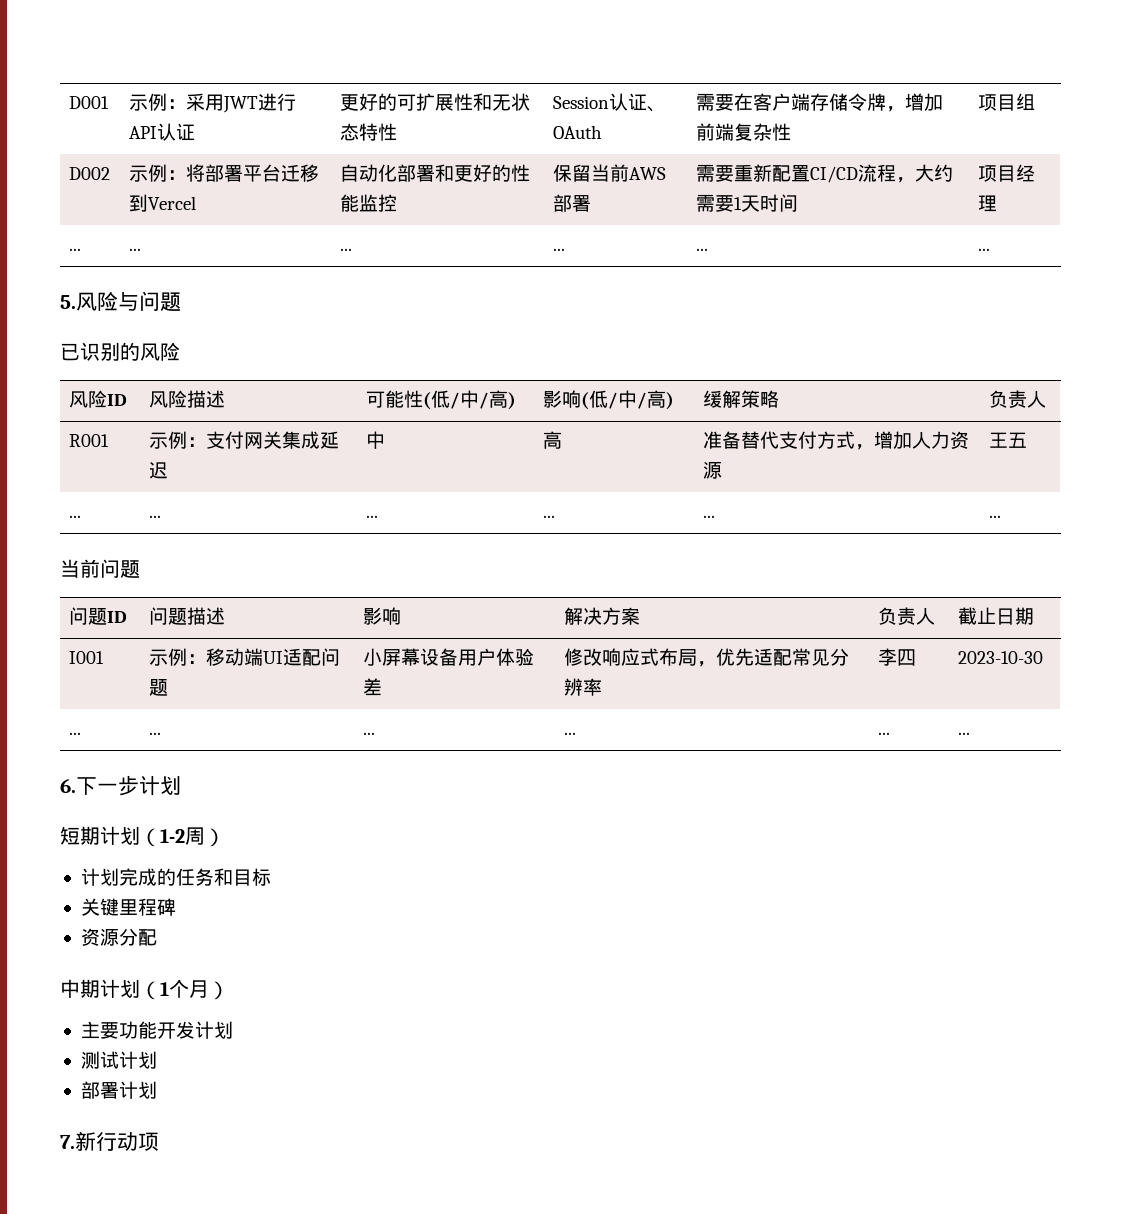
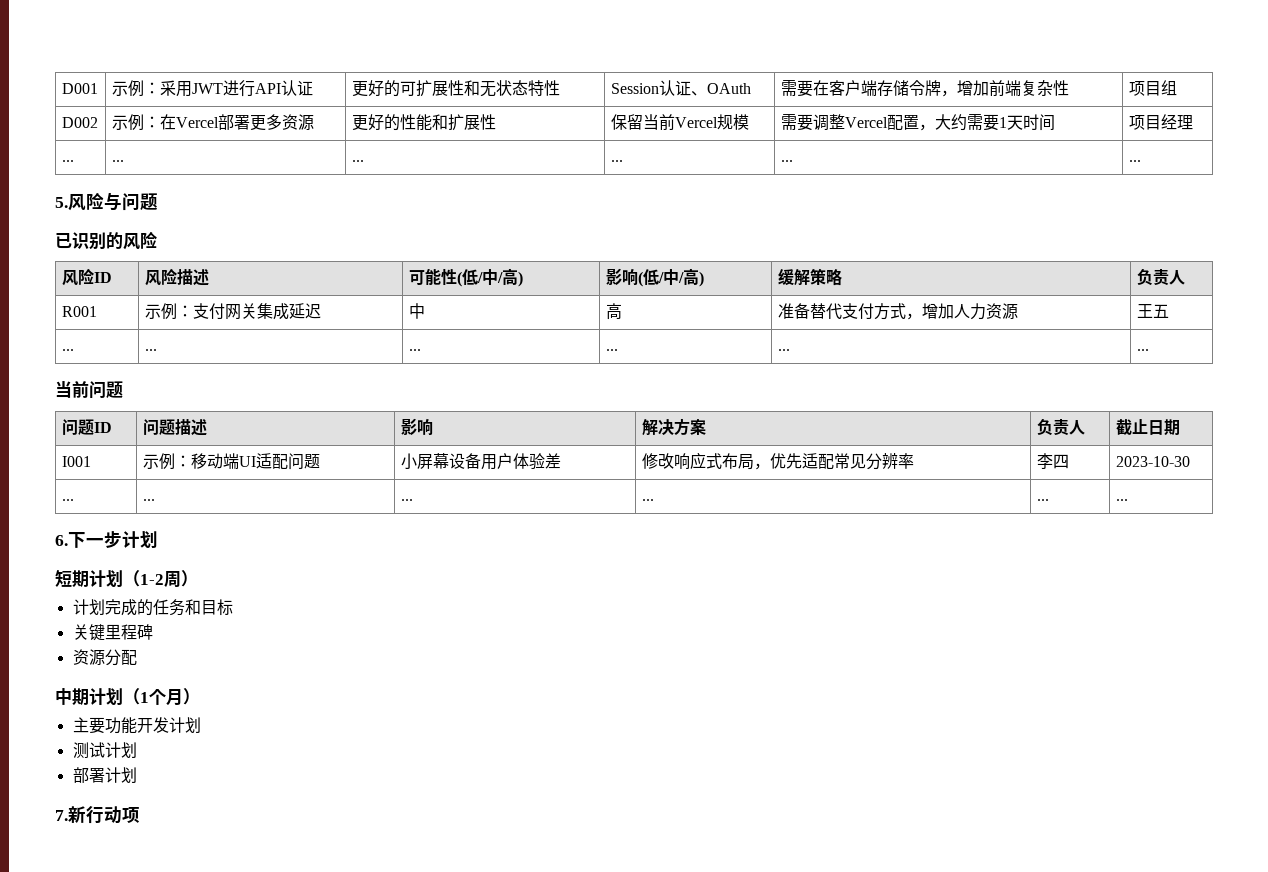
[186,164,320,182] [129,194,197,212] [340,164,455,182] 将部署平台迁移到Vercel | 自动化部署和 -> [159,114,314,131] 在Vercel部署更多资源 |
[359,194,398,212] 监控 -> [431,114,496,131] 和扩展性
[629,167,667,180] [553,194,592,212] [696,164,897,183] AWS部署 | 需要重新配置CI/CD流程 -> [674,114,749,130] [780,114,919,131] Vercel规模 | 需要调整Vercel配置

